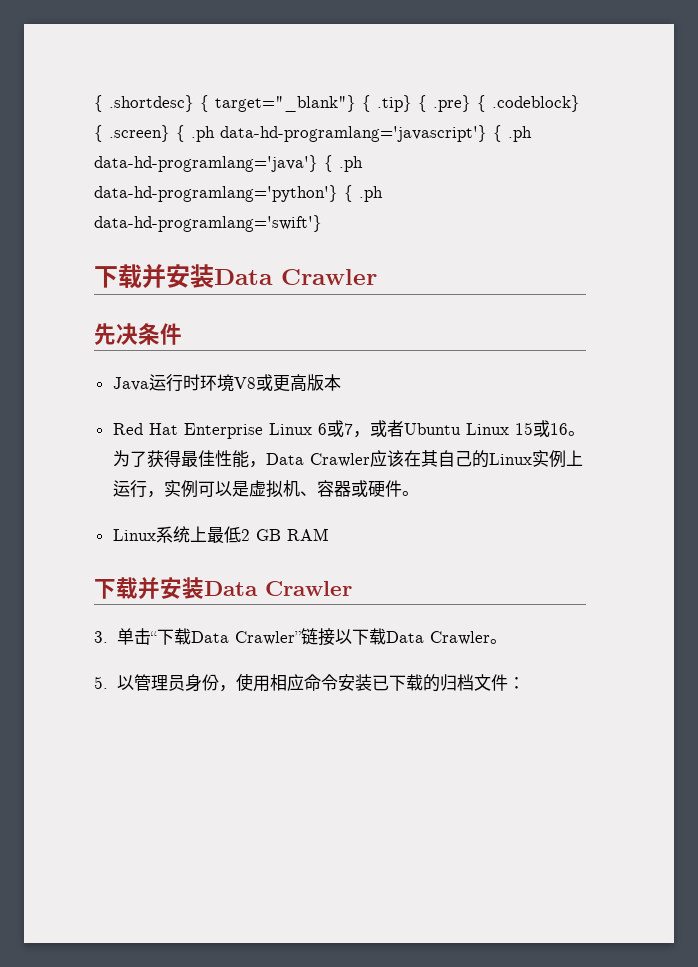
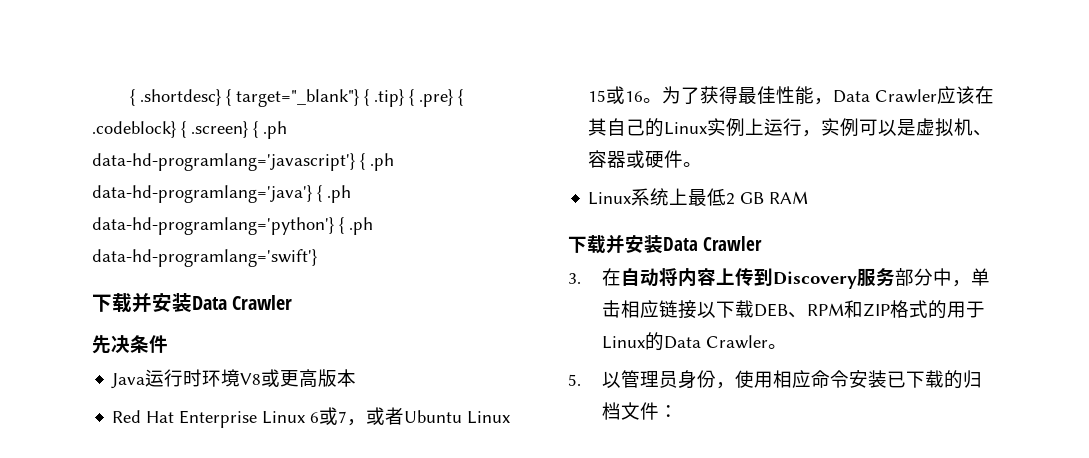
[116,628,386,646] 单击“下载Data Crawler”链接以下载 -> [601,268,990,289] [601,300,985,319] [601,332,664,351] 在自动将内容上传到Discovery服务部分中，单击相应链接以下载DEB、RPM和ZIP格式的用于Linux的

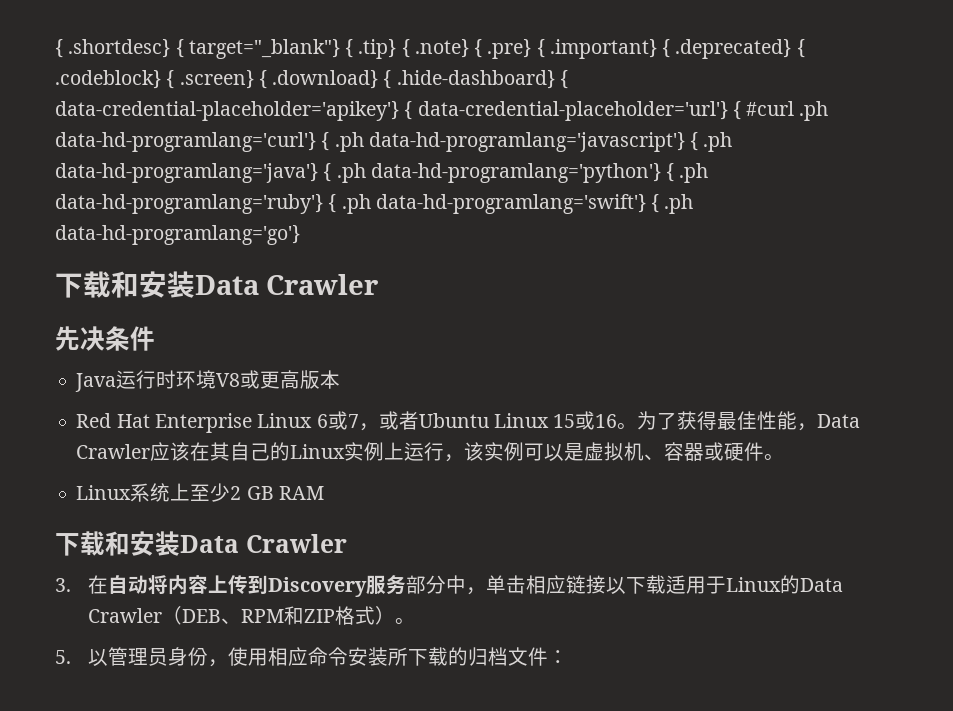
[419,89,464,107] [92,121,248,138] .pre} { .codeblock} { .screen} -> [414,39,805,59] [55,70,568,89] [55,101,829,121] [55,132,316,152] .note} { .pre} { .important} { .deprecated} { .codeblock} { .screen} { .download} { .hide-dashboard} { data-credential-placeholder='apikey'} { data-credential-placeholder='url'} { #curl .ph data-hd-programlang='curl'}
[92,249,317,267] [92,292,152,313] data-hd-programlang='swift'} // 下载并 -> [55,194,694,214] [55,225,300,245] [55,271,139,298] data-hd-programlang='ruby'} { .ph data-hd-programlang='swift'} { .ph data-hd-programlang='go'} // 下载和
(822, 133) none -> [464,442,485,461] 该
[688,188,727,206] 最低 -> [190,483,231,502] 至少
[606,234,625,254] 并 -> [105,531,130,556] 和
(754, 309) none -> [665,575,843,594] [87,606,182,625] 适用于Linux的Data Crawler（
[927,300,985,319] [601,332,768,351] 的用于Linux的Data Crawler -> [374,606,395,625] ）
[886,371,906,388] 已 -> [387,647,408,666] 所

